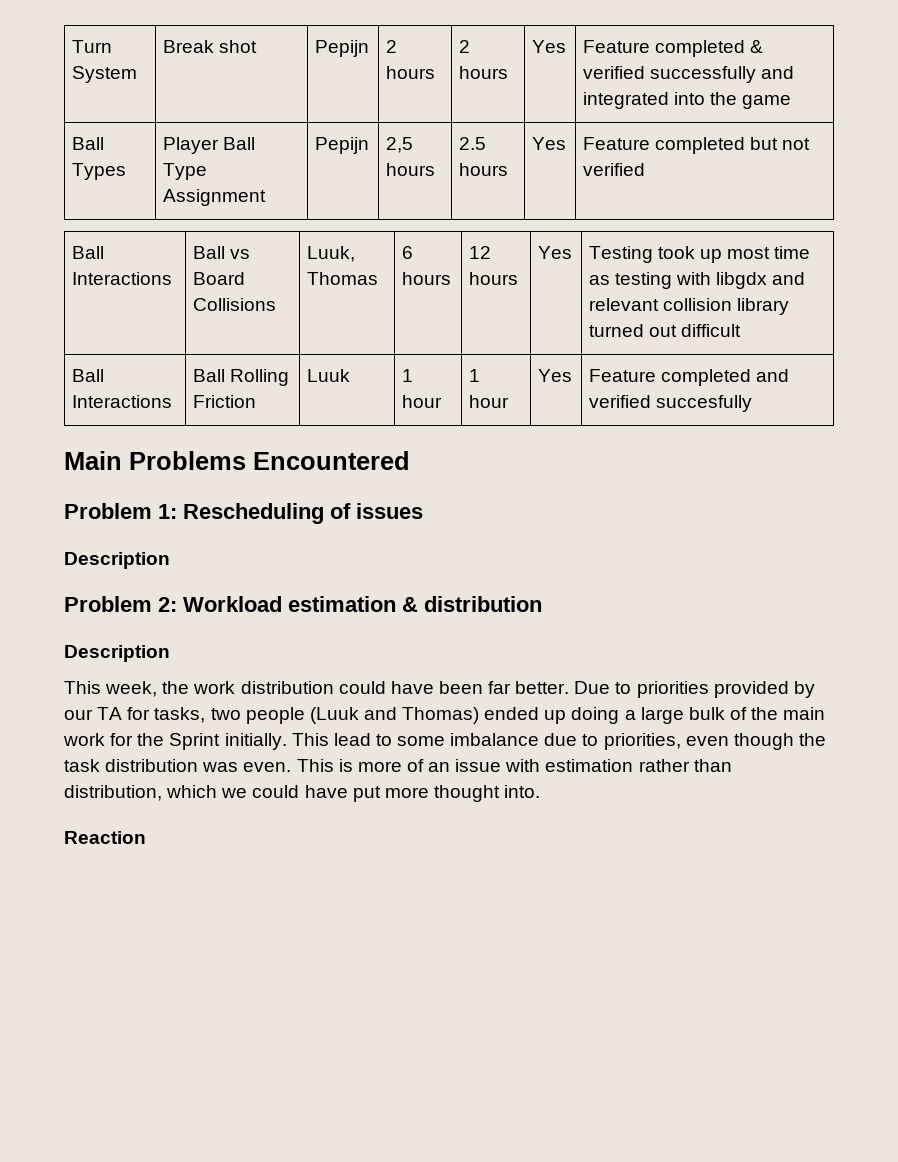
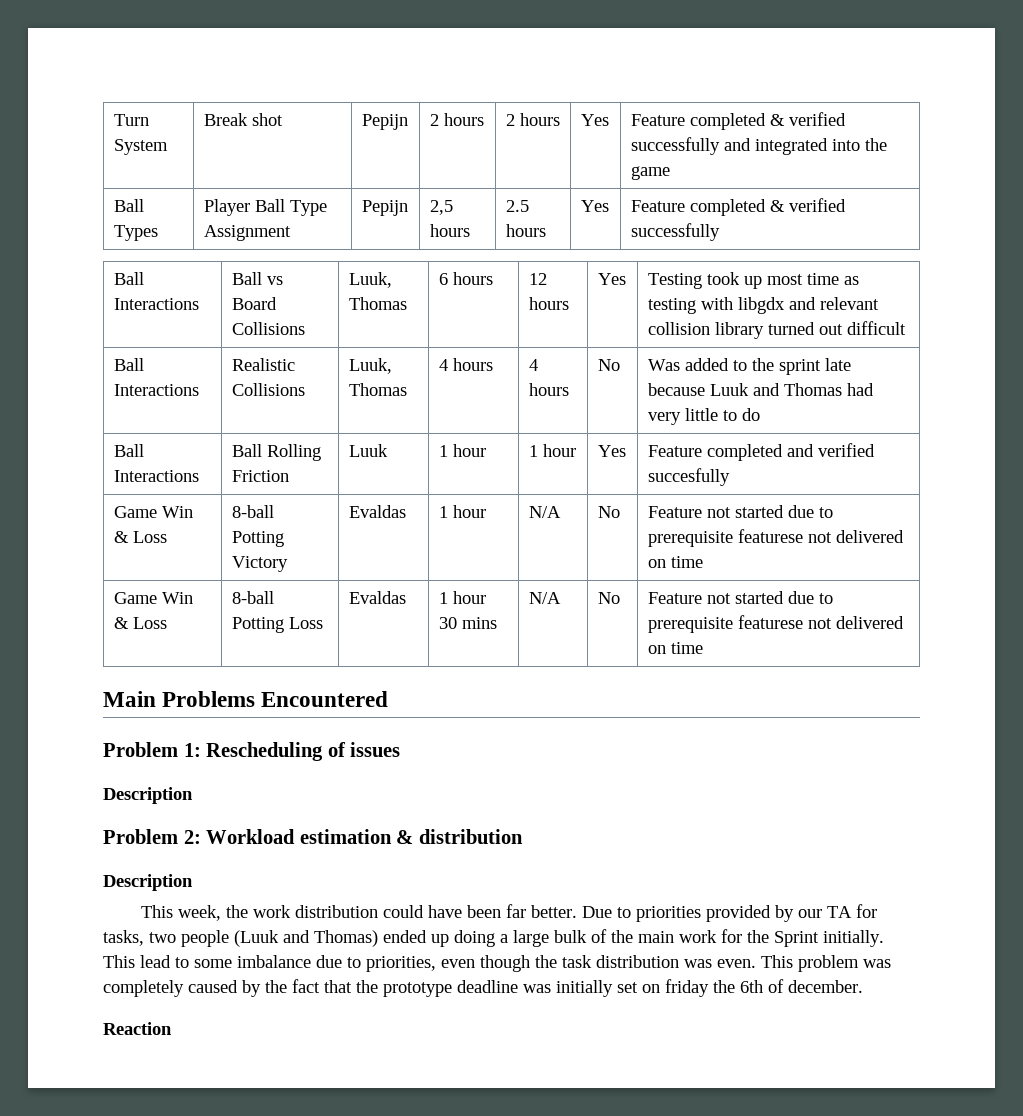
[750,137,811,150] [582,163,645,176] but not verified -> [769,198,846,212] [630,223,720,241] & verified successfully
(742, 330) none -> [113,358,144,371] [113,384,199,396] [231,358,295,371] [231,383,305,396] [348,358,392,374] [348,383,407,396] [438,358,493,371] [528,359,538,371] [528,383,569,396] [597,359,620,371] [647,358,851,375] [647,383,874,396] [647,408,760,425] // Ball Interactions | Realistic Collisions | Luuk, Thomas | 4 hours | 4 hours | No | Was added to the sprint late because Luuk and Thomas had very little to do
(752, 403) none -> [113,506,193,518] [113,531,167,543] [231,505,274,518] [231,531,284,547] [231,556,288,572] [348,505,406,518] [438,505,486,518] [528,506,561,518] [597,506,620,518] [647,505,833,518] [647,529,904,547] [647,556,703,568] [113,592,193,604] [113,617,167,629] [231,591,274,604] [231,617,323,633] [348,591,406,604] [438,591,486,604] [438,617,497,629] [528,592,561,604] [597,592,620,604] [647,591,833,604] [647,615,904,633] [647,642,703,654] // Game Win & Loss | 8-ball Potting Victory | Evaldas | 1 hour | N/A | No | Feature not started due to prerequisite featurese not delivered on time // Game Win & Loss | 8-ball Potting Loss | Evaldas | 1 hour 30 mins | N/A | No | Feature not started due to prerequisite featurese not delivered on time
[338,759,732,772] [64,785,541,802] is more of an issue with estimation rather than distribution, which we could have put more thought into. -> [798,955,891,972] [103,979,863,997] problem was completely caused by the fact that the prototype deadline was initially set on friday the 6th of december.

